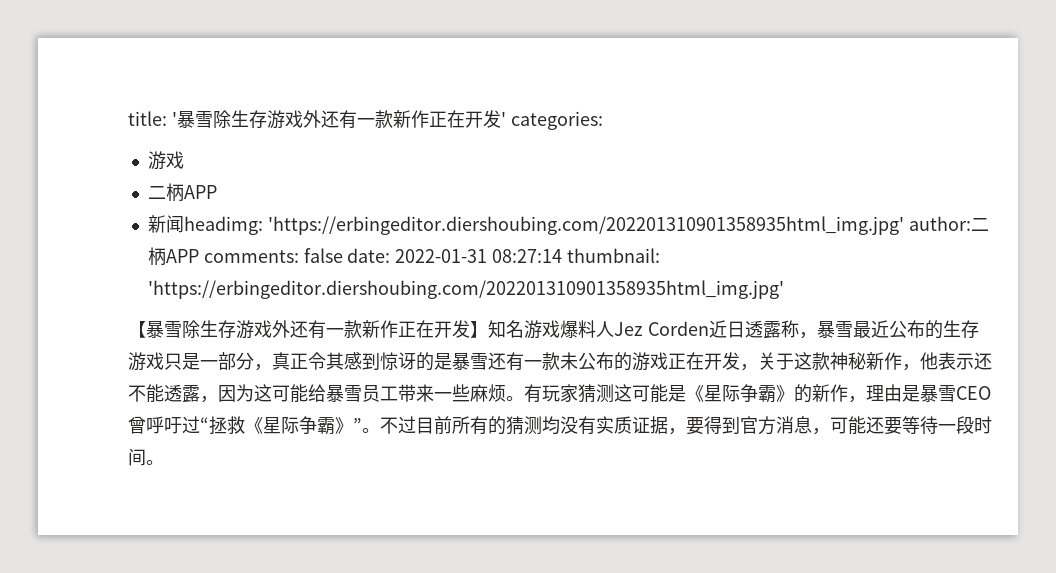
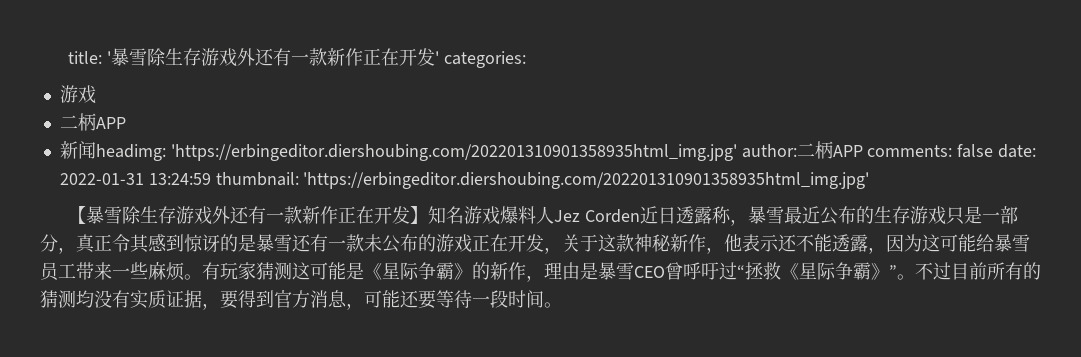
[492,249,563,263] 08:27:14 -> [148,173,211,185] 13:24:59

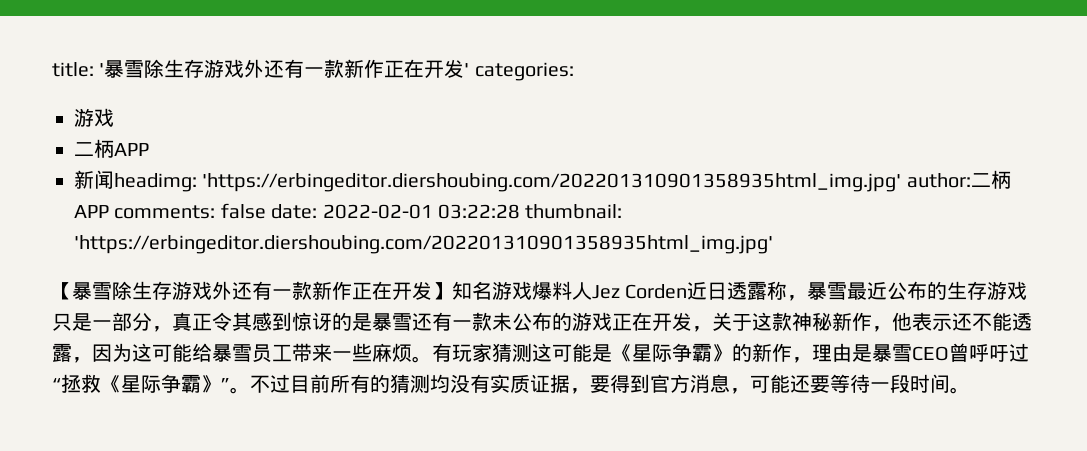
[59,173,211,185] 2022-01-31 13:24:59 -> [322,204,520,219] 2022-02-01 03:22:28

